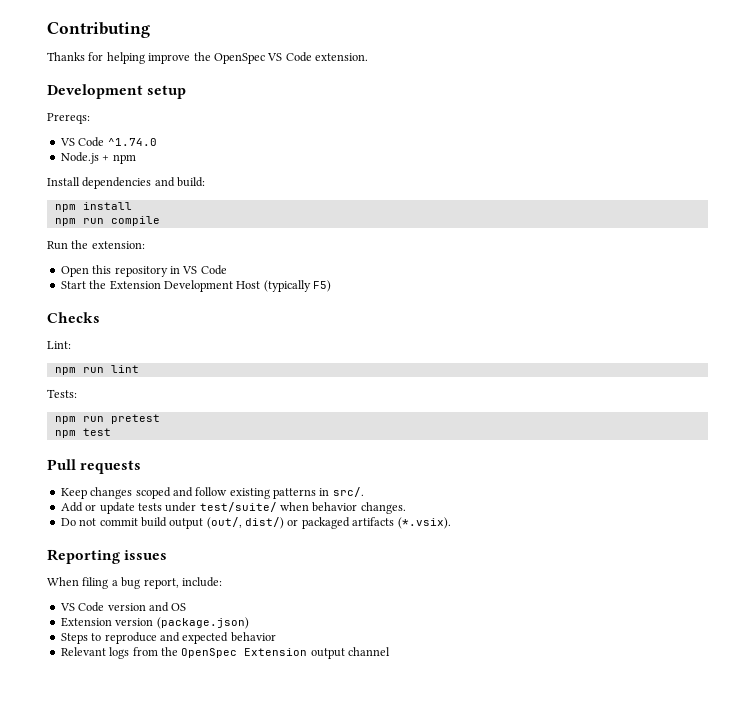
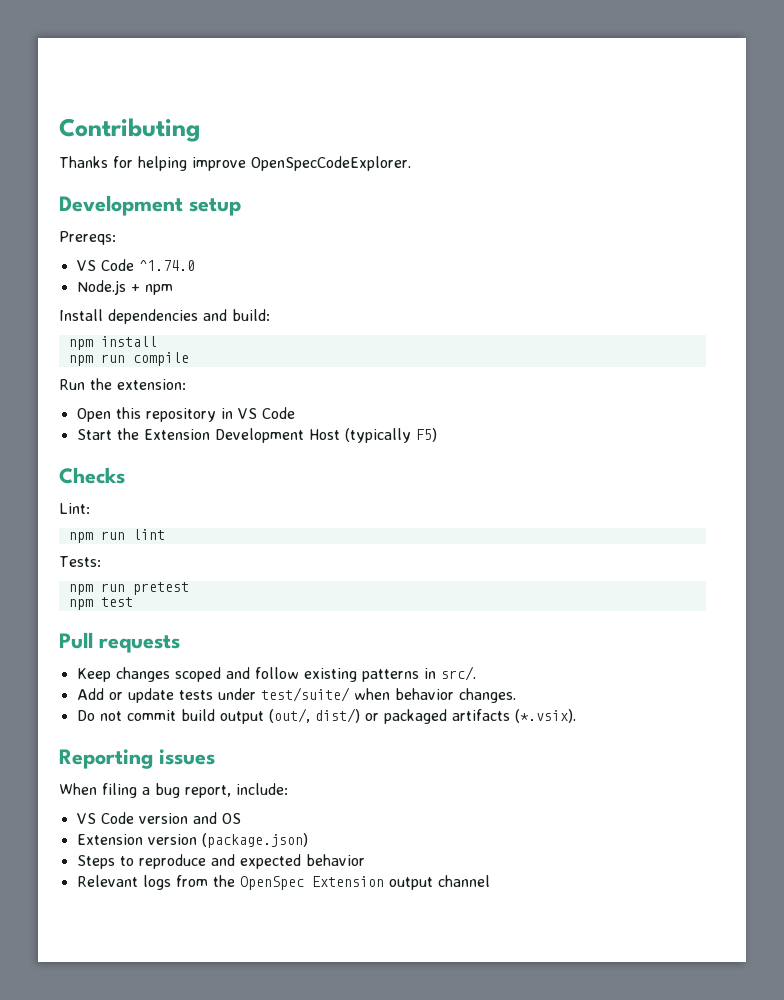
[193,52,368,64] the OpenSpec VS Code extension. -> [251,156,411,171] OpenSpecCodeExplorer.

